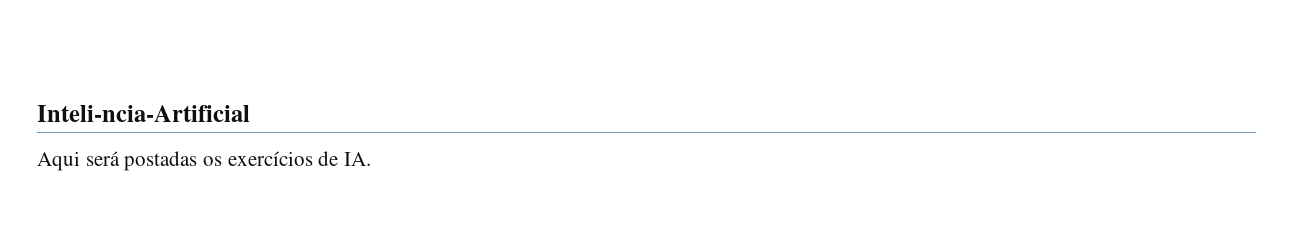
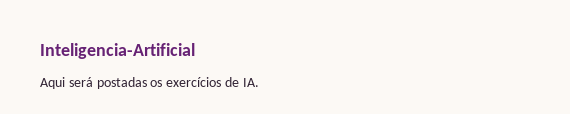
[37,105,250,122] Inteli-ncia-Artificial -> [40,43,195,59] Inteligencia-Artificial

